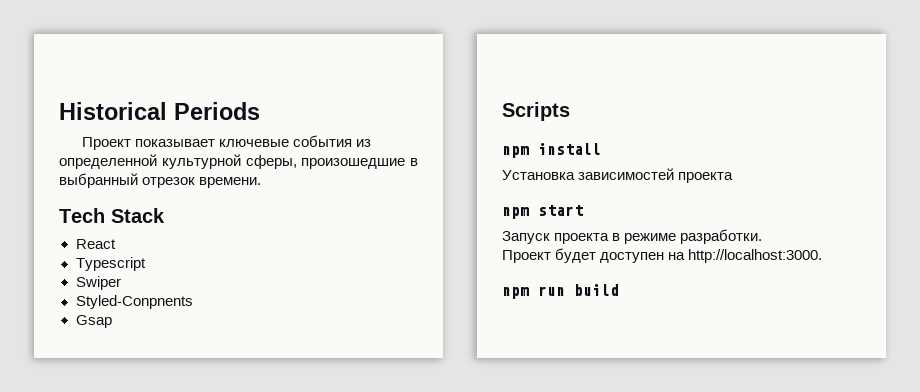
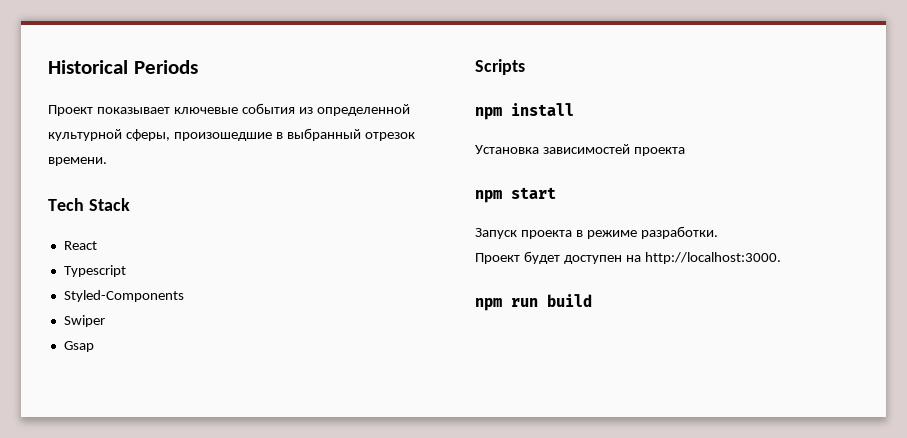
(146, 264) none -> [63,290,184,302] // Styled-Components
[75,295,193,309] // Styled-Conpnents -> (105, 321) none

